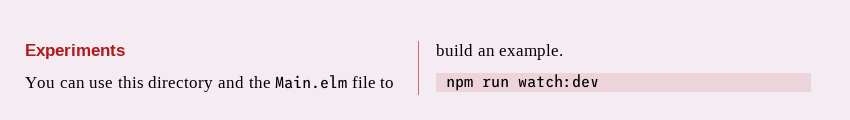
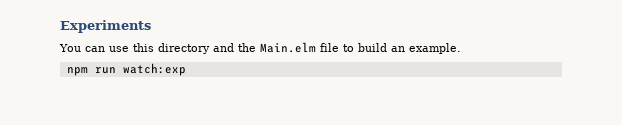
[518,74,600,88] watch:dev -> [122,63,186,76] watch:exp

